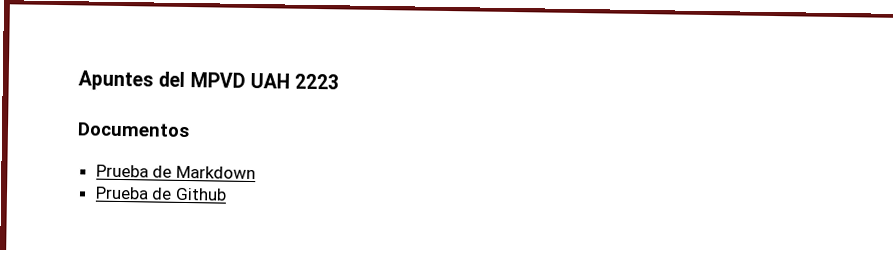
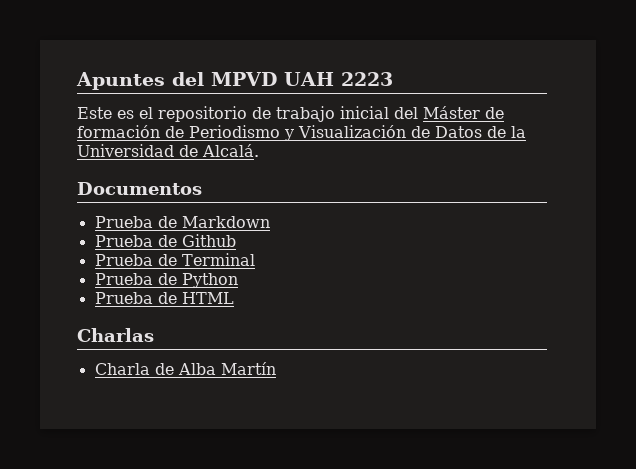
(340, 81) none -> [77,106,504,122] [77,125,526,141] [77,144,259,157] // Este es el repositorio de trabajo inicial del Máster de formación de Periodismo y Visualización de Datos de la Universidad de Alcalá.
(227, 194) none -> [94,253,255,266] [94,273,238,288] [94,292,234,304] [77,328,154,342] [94,362,276,375] // Prueba de Terminal // Prueba de Python // Prueba de HTML // Charlas // Charla de Alba Martín

